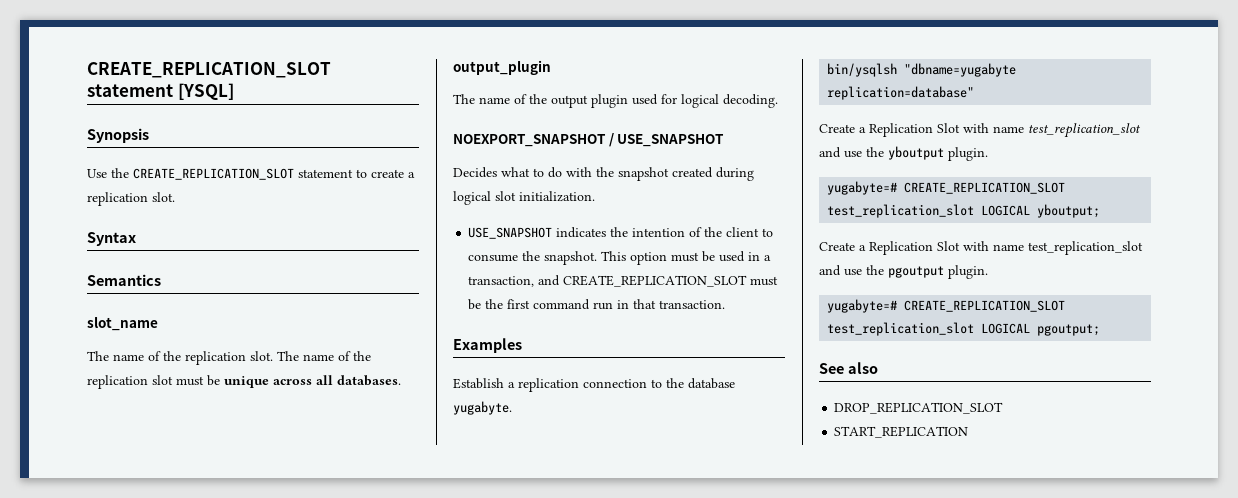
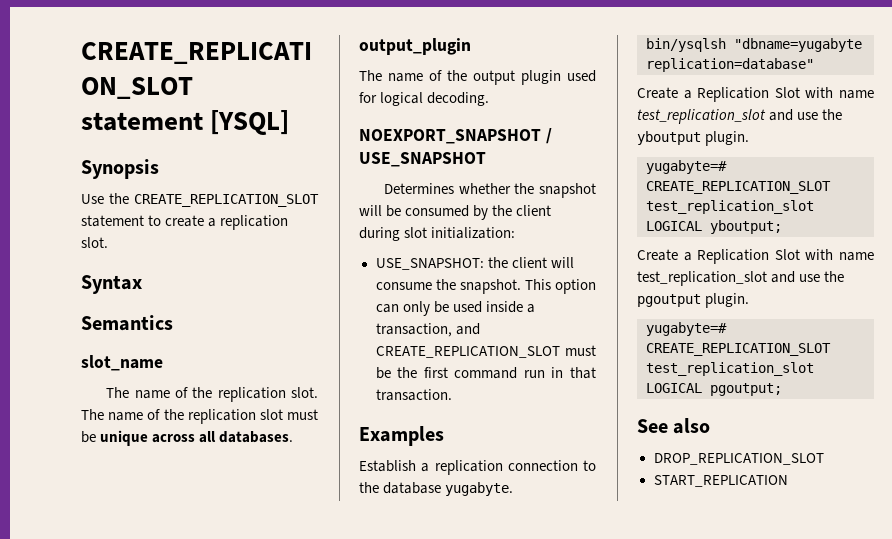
[453,167,754,181] [453,191,595,205] [468,227,774,239] Decides what to do with the snapshot created during logical slot initialization. // USE_SNAPSHOT indicates the intention of the client to -> [384,183,596,198] [359,205,552,220] [359,227,516,241] [375,257,574,270] Determines whether the snapshot will be consumed by the client during slot initialization: // USE_SNAPSHOT: the client will
[671,252,700,262] must -> [375,301,430,316] can only
[748,252,761,261] in -> [485,301,523,313] inside

